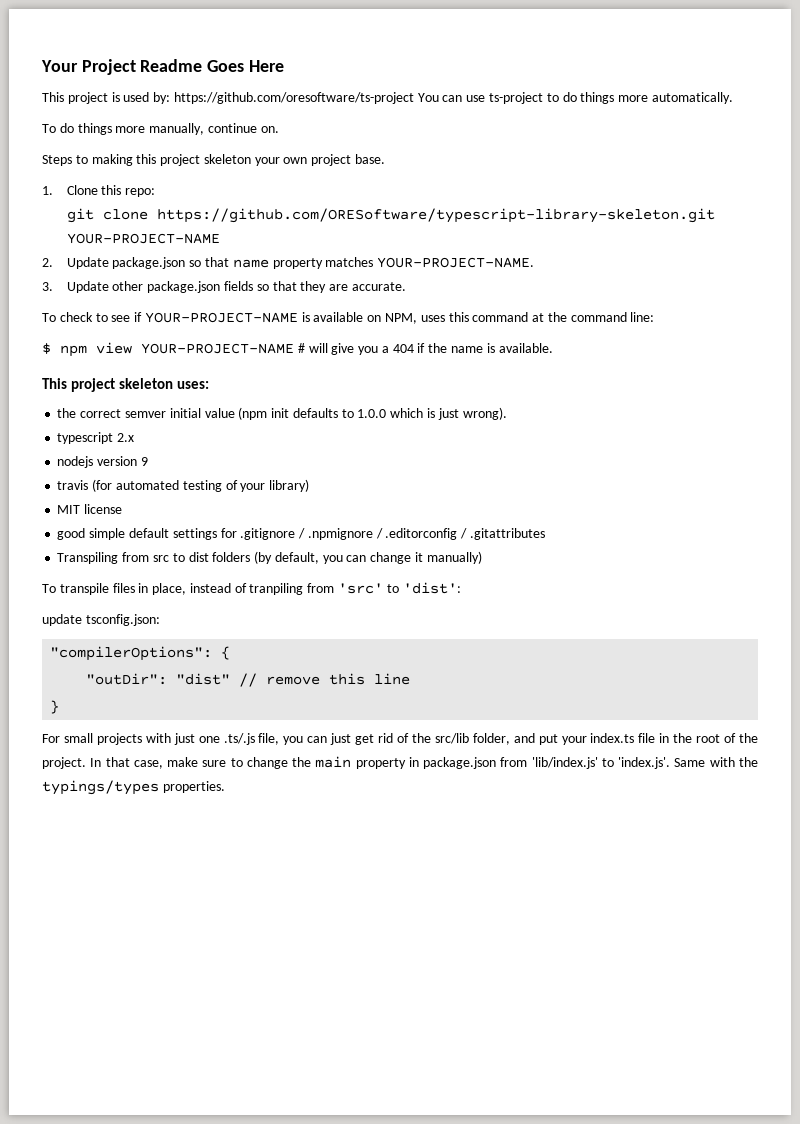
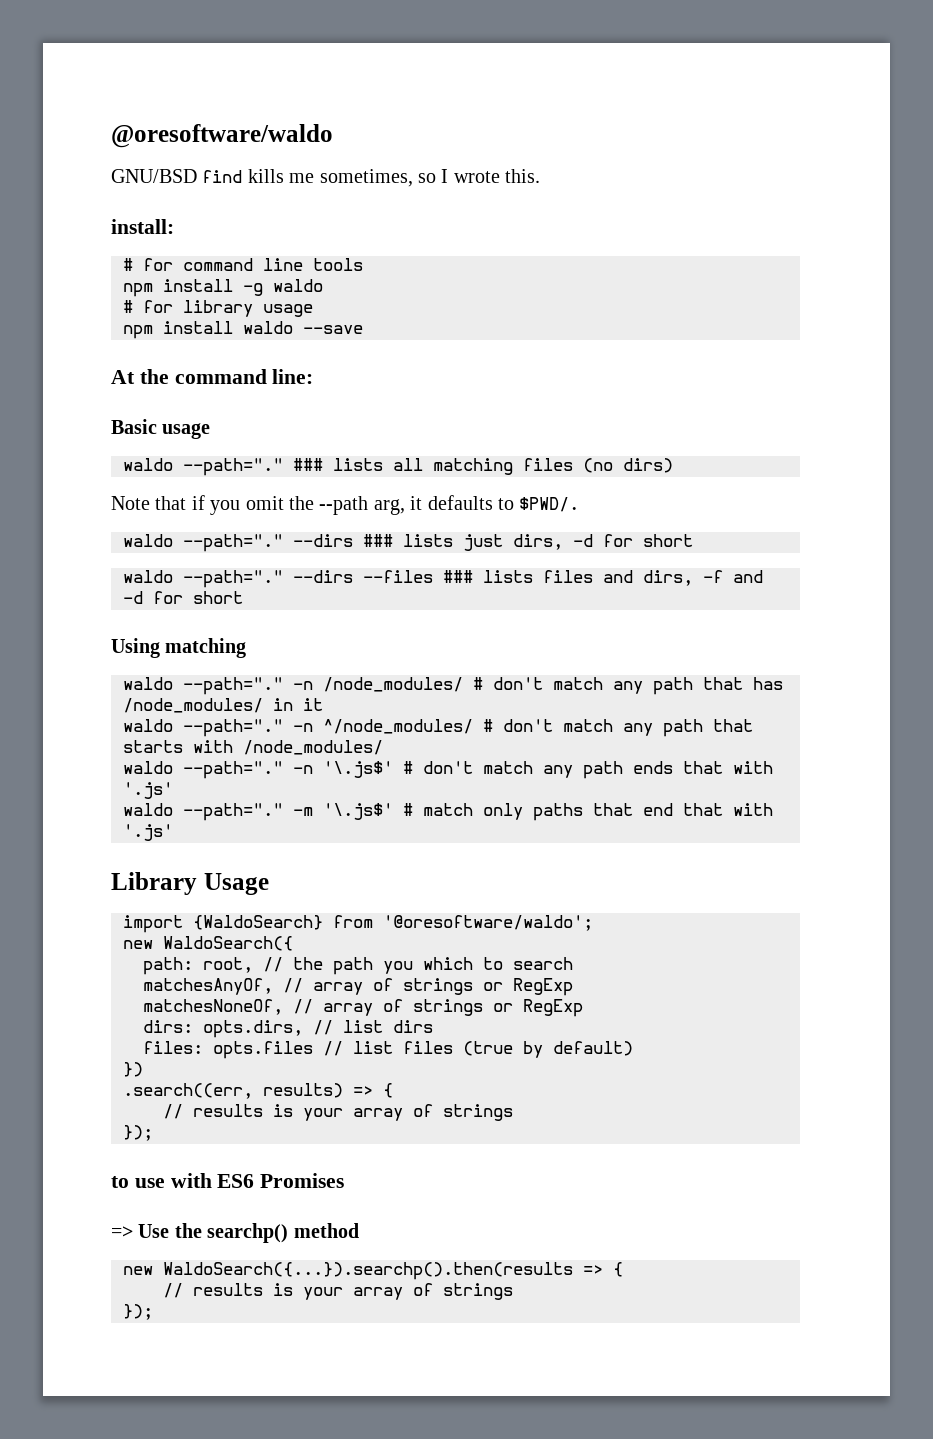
[41,59,284,75] [42,92,733,104] [42,123,279,135] [42,154,386,166] [42,185,156,197] [66,208,715,223] [66,233,220,244] [42,257,535,269] [42,281,406,293] [42,312,655,324] [42,342,553,357] [42,378,210,392] [57,407,507,420] [57,432,135,444] [57,456,148,468] [57,479,310,492] [57,504,123,514] [57,528,545,540] [57,551,482,564] [42,582,461,595] [42,614,160,626] [50,646,231,661] [86,673,411,687] [50,700,60,714] [42,733,758,745] [42,756,758,769] [42,780,225,795] Your Project Readme Goes Here // This project is used by: https://github.com/oresoftware/ts-project You can use ts-project to do things more automatically. // To do things more manually, continue on. // Steps to making this project skeleton your own project base. // 1. Clone this repo: // git clone https://github.com/ORESoftware/typescript-library-skeleton.git YOUR-PROJECT-NAME // 2. Update package.json so that name property matches YOUR-PROJECT-NAME. // 3. Update other package.json fields so that they are accurate. // To check to see if YOUR-PROJECT-NAME is available on NPM, uses this command at the command line: // $ npm view YOUR-PROJECT-NAME # will give you a 404 if the name is available. // This project skeleton uses: // the correct semver initial value (npm init defaults to 1.0.0 which is just wrong). // typescript 2.x // nodejs version 9 // travis (for automated testing of your library) // MIT license // good simple default settings for .gitignore / .npmignore / .editorconfig / .gitattributes // Transpiling from src to dist folders (by default, you can change it manually) // To transpile files in place, instead of tranpiling from 'src' to 'dist': // update tsconfig.json: // "compilerOptions": { // "outDir": "dist" // remove this line // } // For small projects with just one .ts/.js file, you can just get rid of the src/lib folder, and put your index.ts file in the root of the project. In that case, make sure to change the main property in package.json from 'lib/index.js' to 'index.js'. Same with the typings/types properties. -> [111,124,333,148] [111,169,541,187] [111,219,174,234] [123,258,363,271] [123,279,323,297] [123,300,313,317] [123,321,363,339] [111,369,314,384] [111,419,211,439] [123,458,673,476] [111,495,580,515] [123,534,693,552] [123,570,763,588] [123,591,243,604] [111,638,247,658] [123,677,783,695] [123,698,323,713] [123,719,753,737] [123,740,383,755] [123,761,773,779] [123,782,173,799] [123,803,773,821] [123,824,173,841] [111,872,269,895] [123,915,593,933] [123,936,293,951] [143,957,573,975] [143,978,573,996] [143,999,583,1017] [143,1020,433,1038] [143,1041,633,1059] [123,1062,143,1077] [123,1083,393,1099] [163,1104,513,1121] [123,1125,153,1141] [111,1173,345,1188] [111,1223,359,1243] [123,1262,623,1280] [163,1283,513,1300] [123,1304,153,1320] @oresoftware/waldo // GNU/BSD find kills me sometimes, so I wrote this. // install: // # for command line tools // npm install -g waldo // # for library usage // npm install waldo --save // At the command line: // Basic usage // waldo --path="." ### lists all matching files (no dirs) // Note that if you omit the --path arg, it defaults to $PWD/. // waldo --path="." --dirs ### lists just dirs, -d for short // waldo --path="." --dirs --files ### lists files and dirs, -f and -d for short // Using matching // waldo --path="." -n /node_modules/ # don't match any path that has /node_modules/ in it // waldo --path="." -n ^/node_modules/ # don't match any path that starts with /node_modules/ // waldo --path="." -n '\.js$' # don't match any path ends that with '.js' // waldo --path="." -m '\.js$' # match only paths that end that with '.js' // Library Usage // import {WaldoSearch} from '@oresoftware/waldo'; // new WaldoSearch({ // path: root, // the path you which to search // matchesAnyOf, // array of strings or RegExp // matchesNoneOf, // array of strings or RegExp // dirs: opts.dirs, // list dirs // files: opts.files // list files (true by default) // }) // .search((err, results) => { // // results is your array of strings // }); // to use with ES6 Promises // => Use the searchp() method // new WaldoSearch({...}).searchp().then(results => { // // results is your array of strings // });

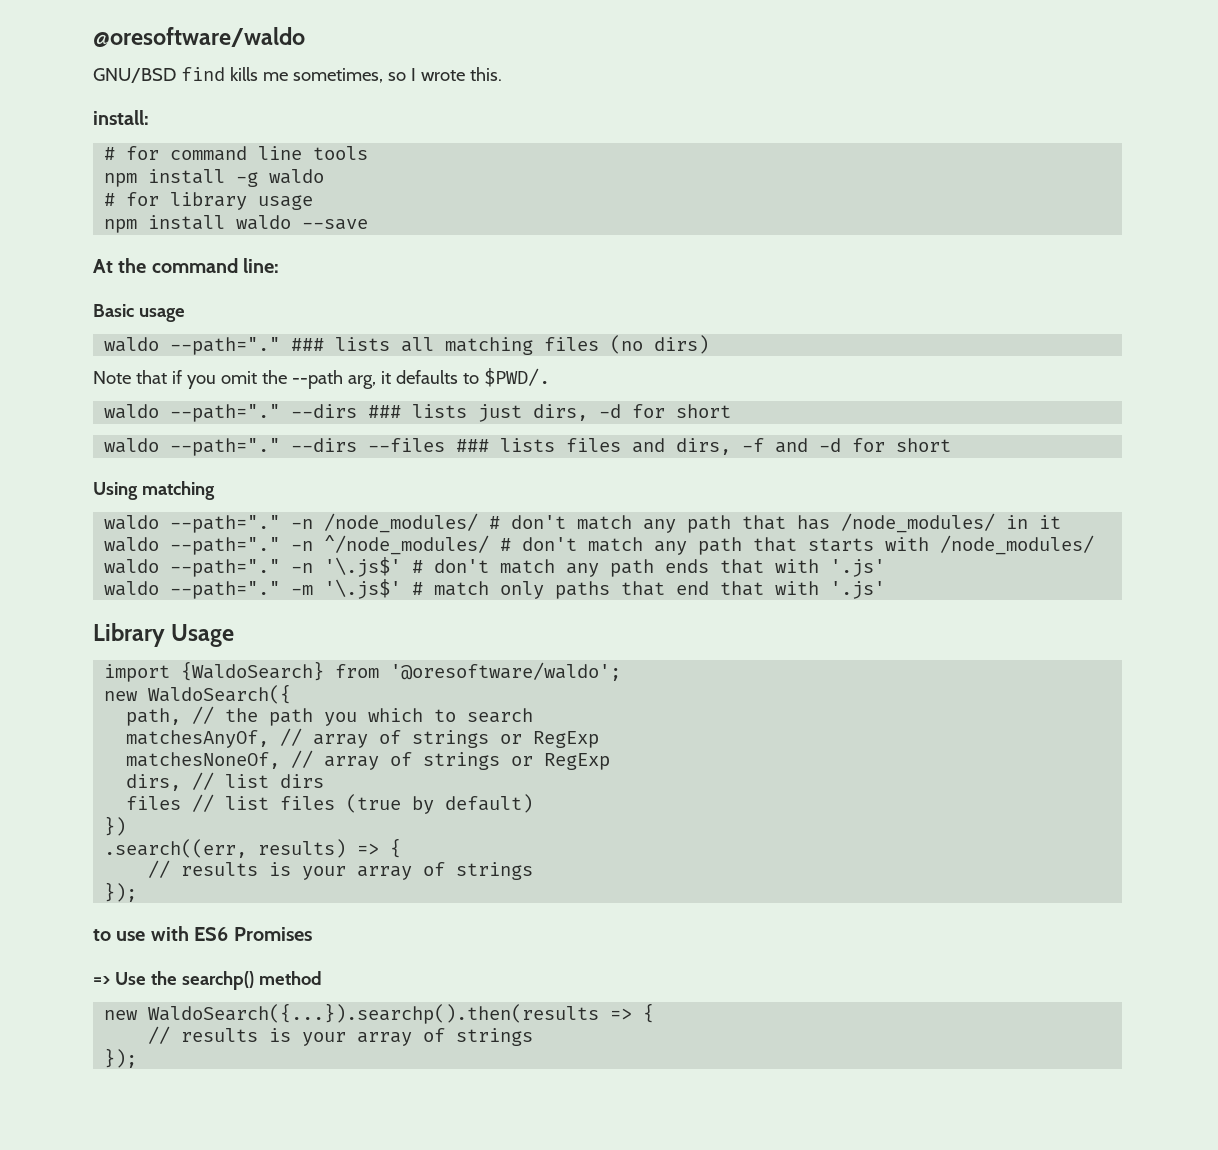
[143,957,253,975] path: root, -> [126,708,182,726] path,
[143,1020,303,1038] dirs: opts.dirs, -> [126,774,182,791] dirs,
[143,1041,313,1059] files: opts.files -> [126,796,182,810] files

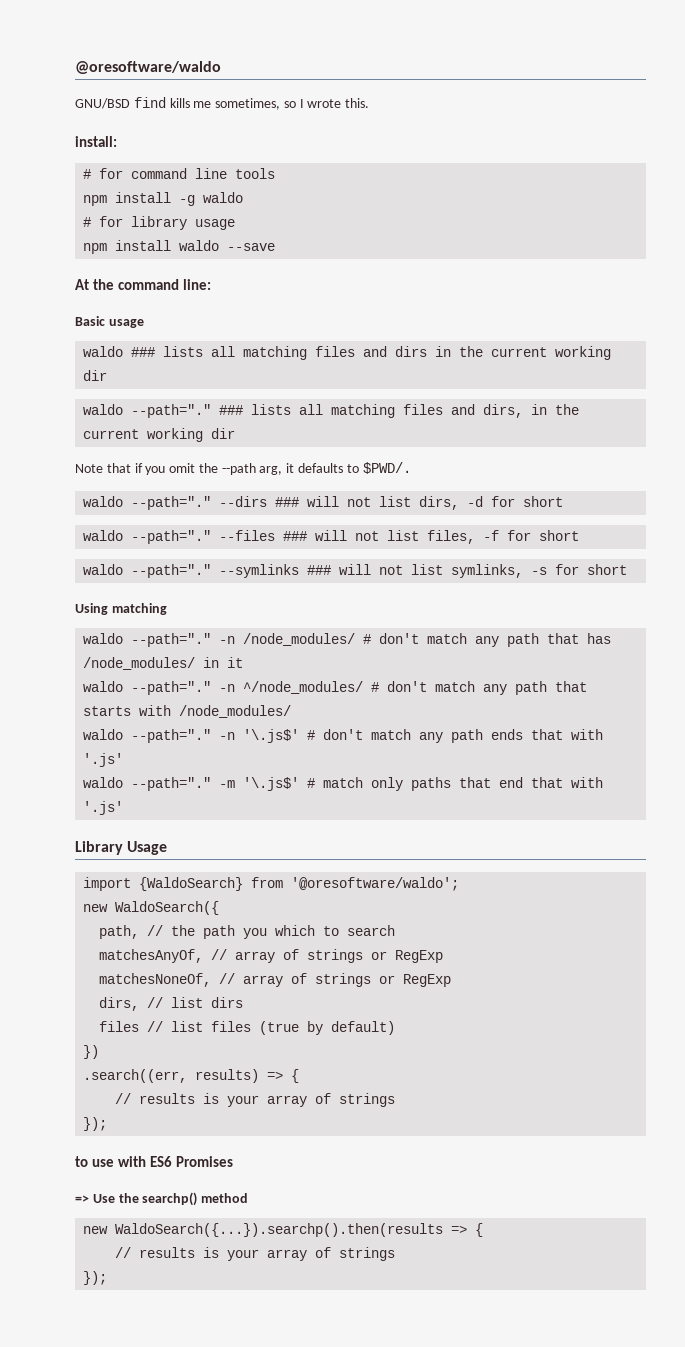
(185, 315) none -> [83,346,612,360] [83,370,108,381] // waldo ### lists all matching files and dirs in the current working dir
[610,335,710,354] (no dirs) -> [451,404,580,418] [83,428,236,442] and dirs, in the current working dir
[412,404,523,422] lists just -> [307,496,412,507] will not list
[291,438,358,452] --dirs -> (212, 537) none
[500,438,842,455] lists files and dirs, -f and -d -> [315,530,580,544] [83,564,548,578] will not list files, -f for short // waldo --path="." --symlinks ### will not list symlinks, -s

